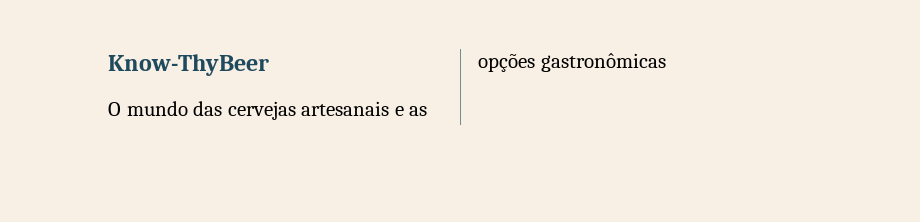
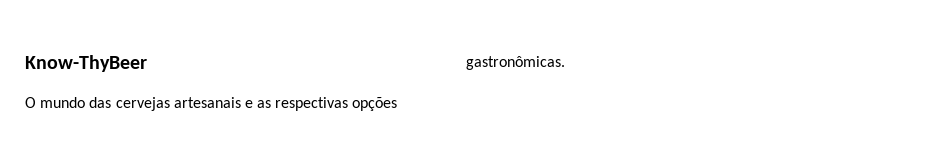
[478,53,666,72] opções gastronômicas -> [275,97,398,111] [466,56,565,70] respectivas opções gastronômicas.

